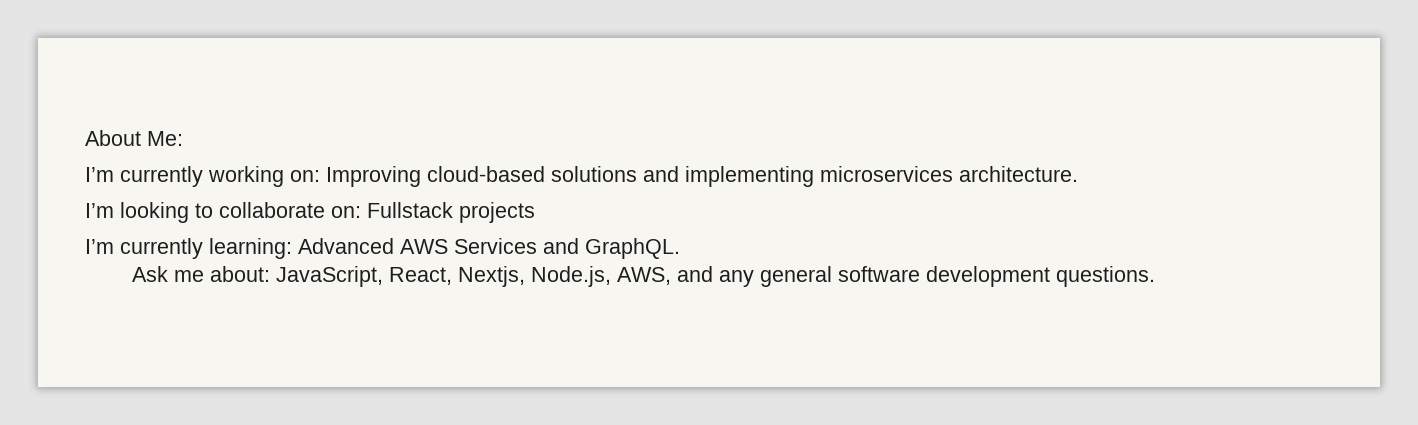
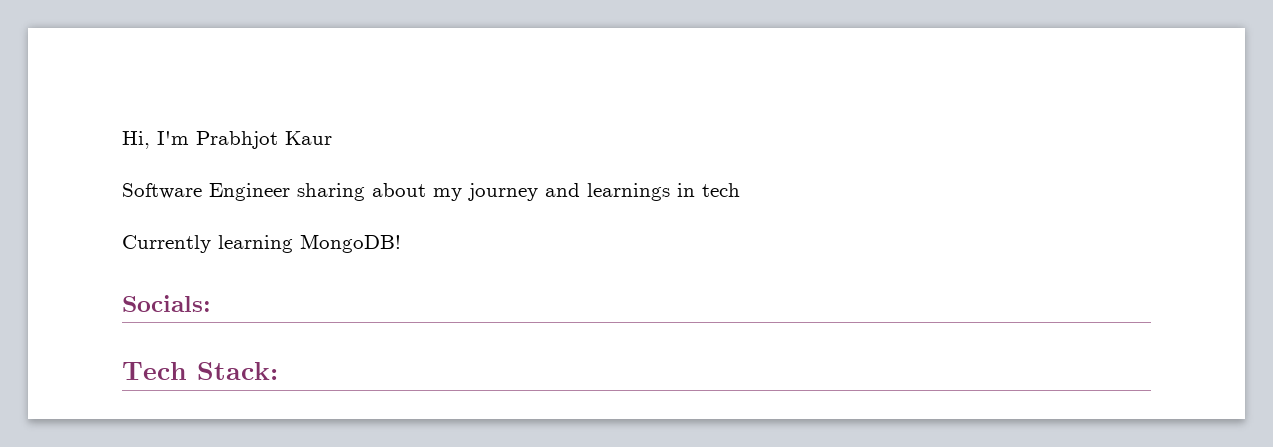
[85,130,183,146] [85,166,1078,187] [85,202,535,223] [85,238,680,259] [132,266,1156,287] About Me: // I’m currently working on: Improving cloud-based solutions and implementing microservices architecture. // I’m looking to collaborate on: Fullstack projects // I’m currently learning: Advanced AWS Services and GraphQL. // Ask me about: JavaScript, React, Nextjs, Node.js, AWS, and any general software development questions. -> [122,131,332,149] [122,183,740,201] [122,234,401,253] [122,295,211,312] [122,362,278,380] Hi, I'm Prabhjot Kaur // Software Engineer sharing about my journey and learnings in tech // Currently learning MongoDB! // Socials: // Tech Stack:

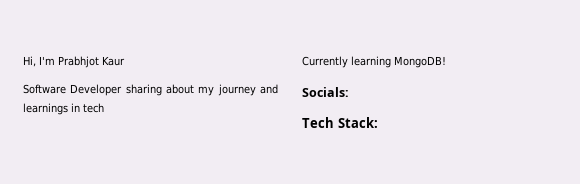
[209,183,290,201] Engineer -> [70,84,123,96] Developer

